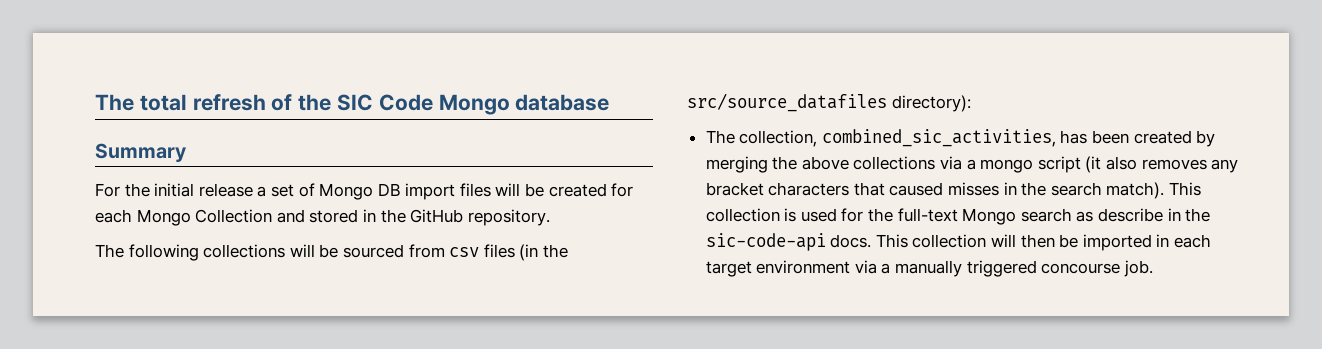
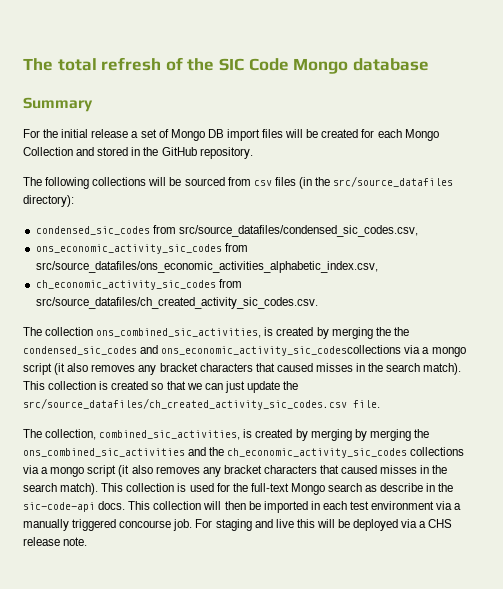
[705,129,1216,147] [705,156,849,173] The collection, combined_sic_activities, has been created by merging the above -> [35,225,418,237] [35,243,248,254] [35,261,378,273] [35,279,242,290] [35,297,318,309] [23,327,409,339] [23,345,466,357] [23,363,462,375] [23,381,299,393] [23,398,380,410] [23,429,429,441] [23,447,408,458] condensed_sic_codes from src/source_datafiles/condensed_sic_codes.csv, // ons_economic_activity_sic_codes from src/source_datafiles/ons_economic_activities_alphabetic_index.csv, // ch_economic_activity_sic_codes from src/source_datafiles/ch_created_activity_sic_codes.csv. // The collection ons_combined_sic_activities, is created by merging the the condensed_sic_codes and ons_economic_activity_sic_codescollections via a mongo script (it also removes any bracket characters that caused misses in the search match). This collection is created so that we can just update the src/source_datafiles/ch_created_activity_sic_codes.csv file. // The collection, combined_sic_activities, is created by merging by merging the ons_combined_sic_activities and the ch_economic_activity_sic_codes
[705,261,752,277] target -> [350,501,370,510] test
(1153, 268) none -> [195,519,453,531] [23,537,88,546] For staging and live this will be deployed via a CHS release note.

